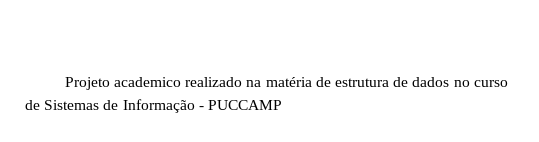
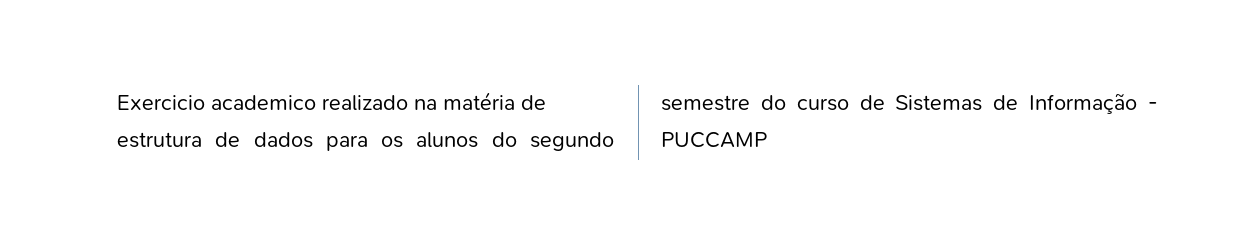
[64,77,110,90] Projeto -> [117,95,205,110] Exercicio
[453,80,470,87] no -> [325,132,614,151] [661,95,786,111] para os alunos do segundo semestre do

